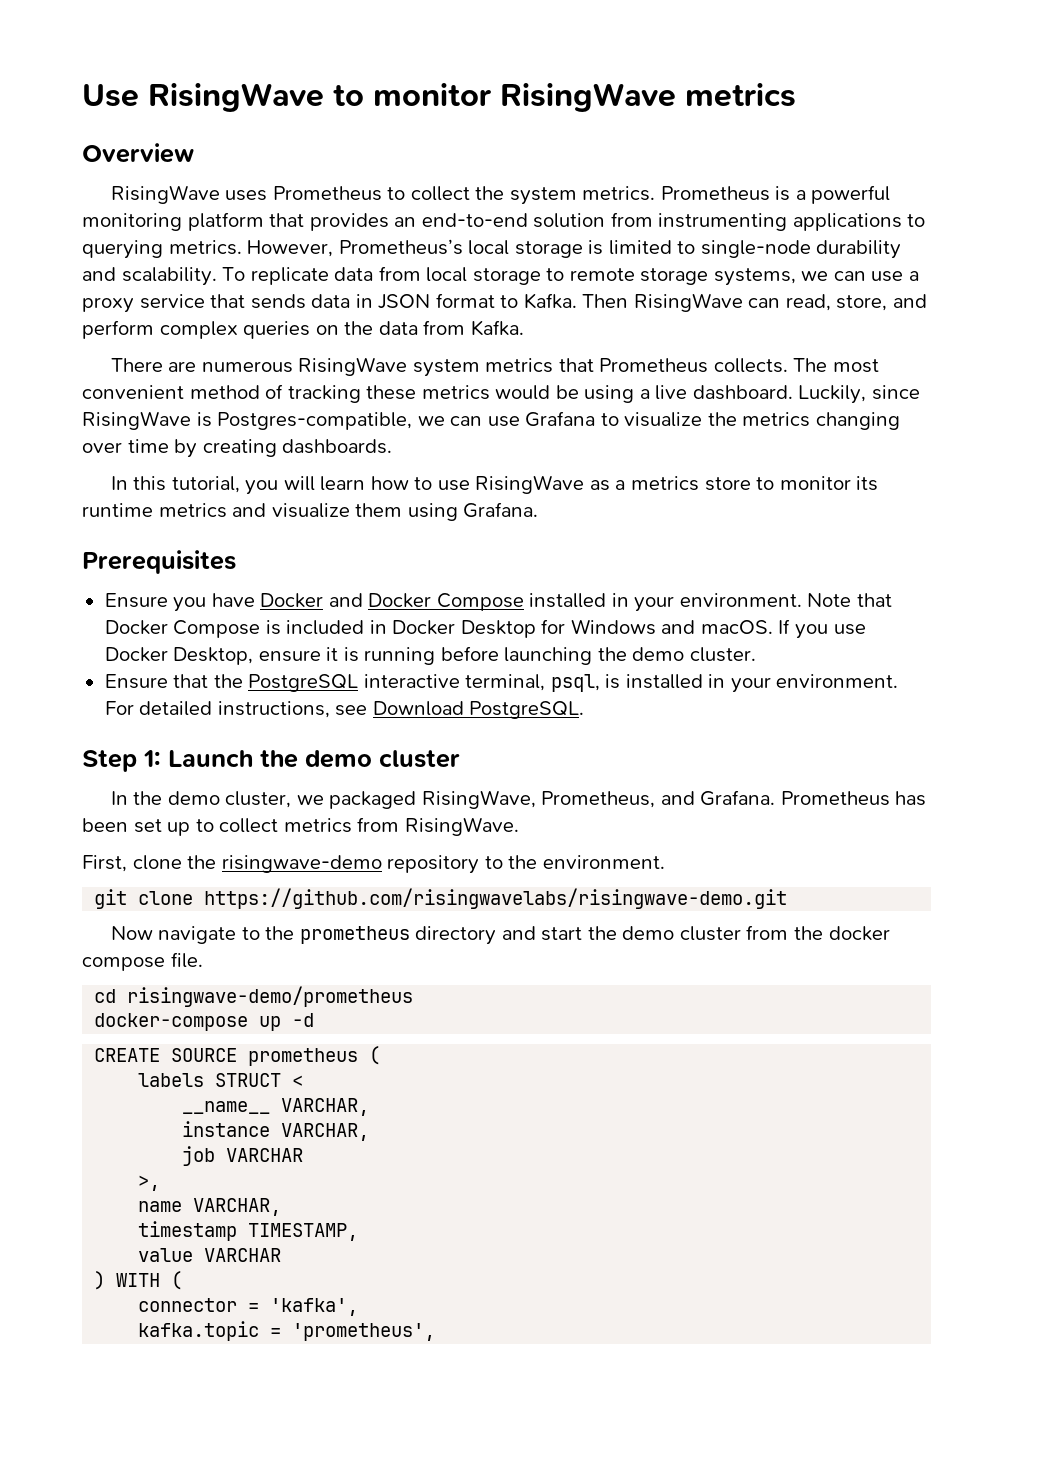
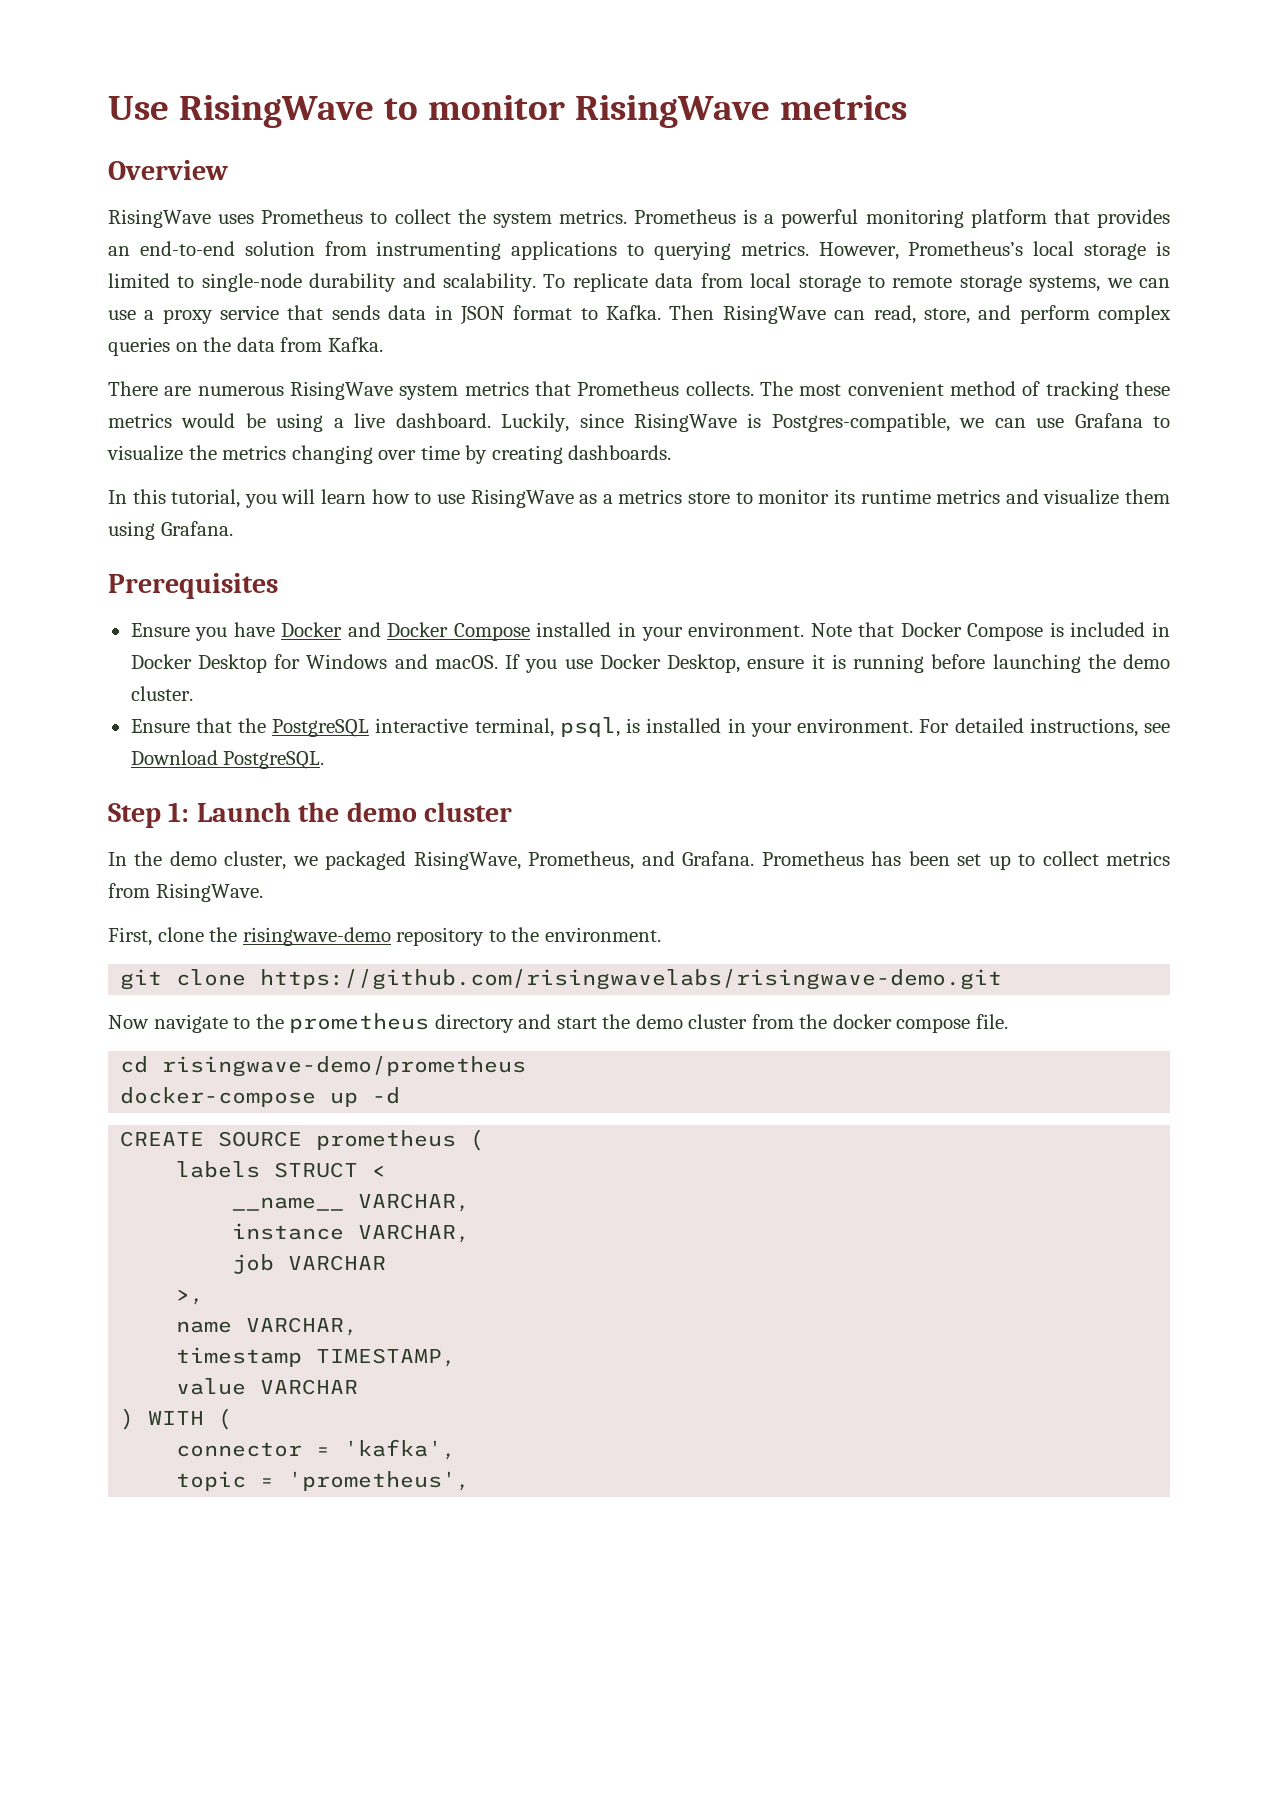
[138,1321,260,1341] kafka.topic -> [176,1471,247,1491] topic

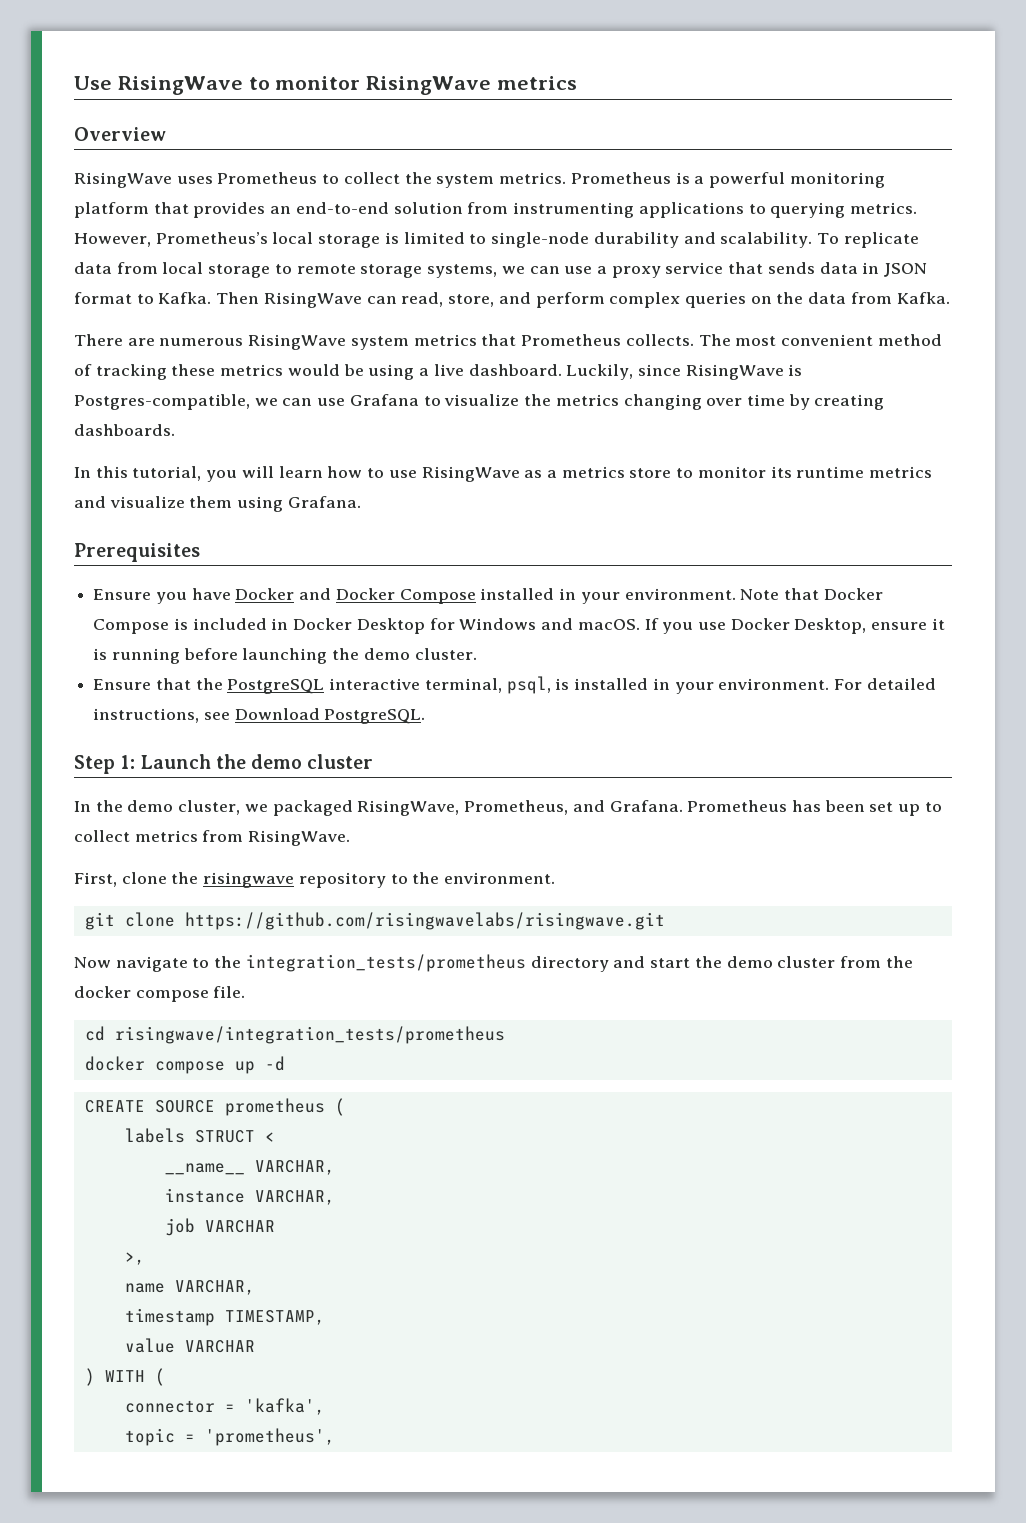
[242,927,391,946] risingwave-demo -> [203,872,295,888] risingwave
[260,969,1003,990] https://github.com/risingwavelabs/risingwave-demo.git -> [184,912,665,930] https://github.com/risingwavelabs/risingwave.git
[289,1013,430,1033] prometheus -> [245,954,526,972] integration_tests/prometheus
[162,1056,527,1077] [120,1087,317,1107] risingwave-demo/prometheus // docker-compose -> [114,1026,505,1044] [84,1056,225,1074] risingwave/integration_tests/prometheus // docker compose

